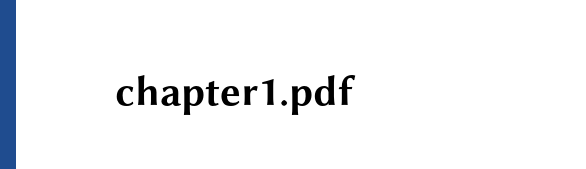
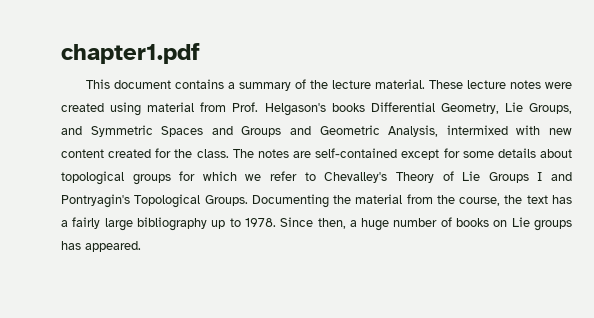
(356, 95) none -> [85,79,573,91] [61,102,573,116] [61,125,572,137] [61,148,572,160] [61,171,573,185] [61,194,572,208] [61,217,572,231] [61,241,141,252] // This document contains a summary of the lecture material. These lecture notes were created using material from Prof. Helgason's books Differential Geometry, Lie Groups, and Symmetric Spaces and Groups and Geometric Analysis, intermixed with new content created for the class. The notes are self-contained except for some details about topological groups for which we refer to Chevalley's Theory of Lie Groups I and Pontryagin's Topological Groups. Documenting the material from the course, the text has a fairly large bibliography up to 1978. Since then, a huge number of books on Lie groups has appeared.

